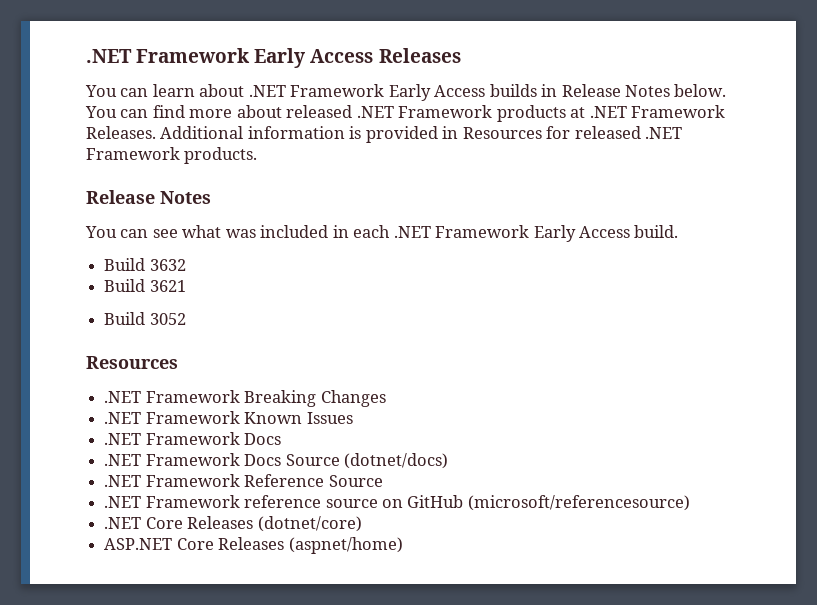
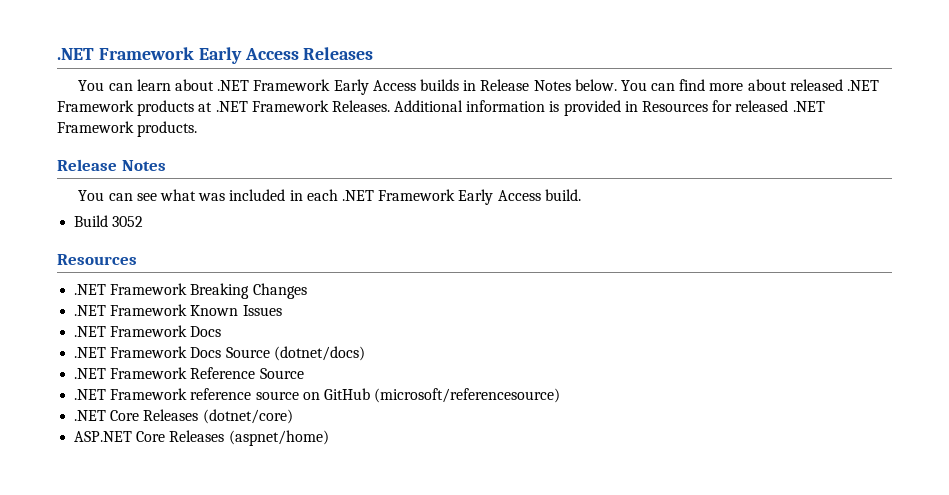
[104,258,186,271] [104,279,186,292] // Build 3632 // Build 3621 -> (581, 195) none

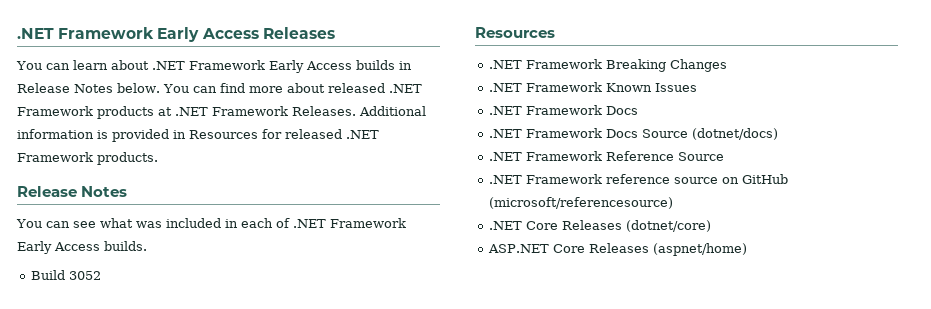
[341,189,581,205] .NET Framework Early Access build. -> [275,218,406,228] [17,241,147,254] of .NET Framework Early Access builds.

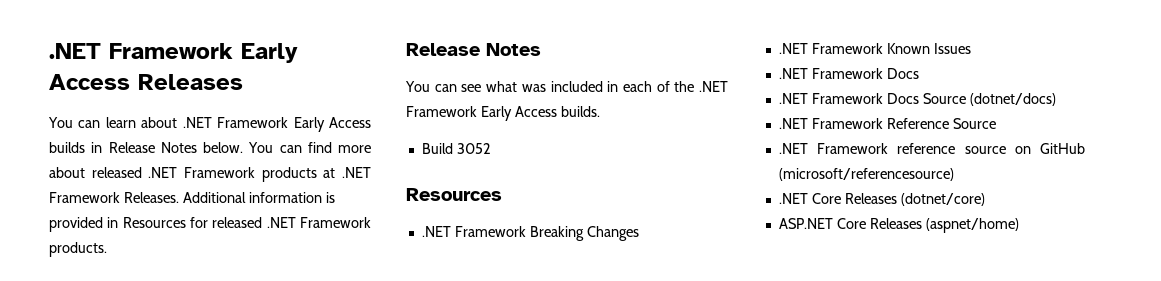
(290, 223) none -> [674,81,695,92] the

